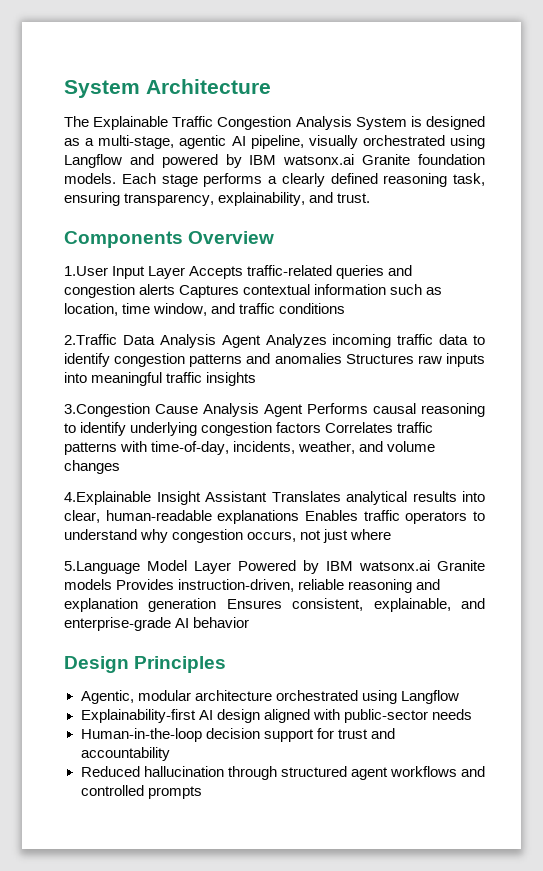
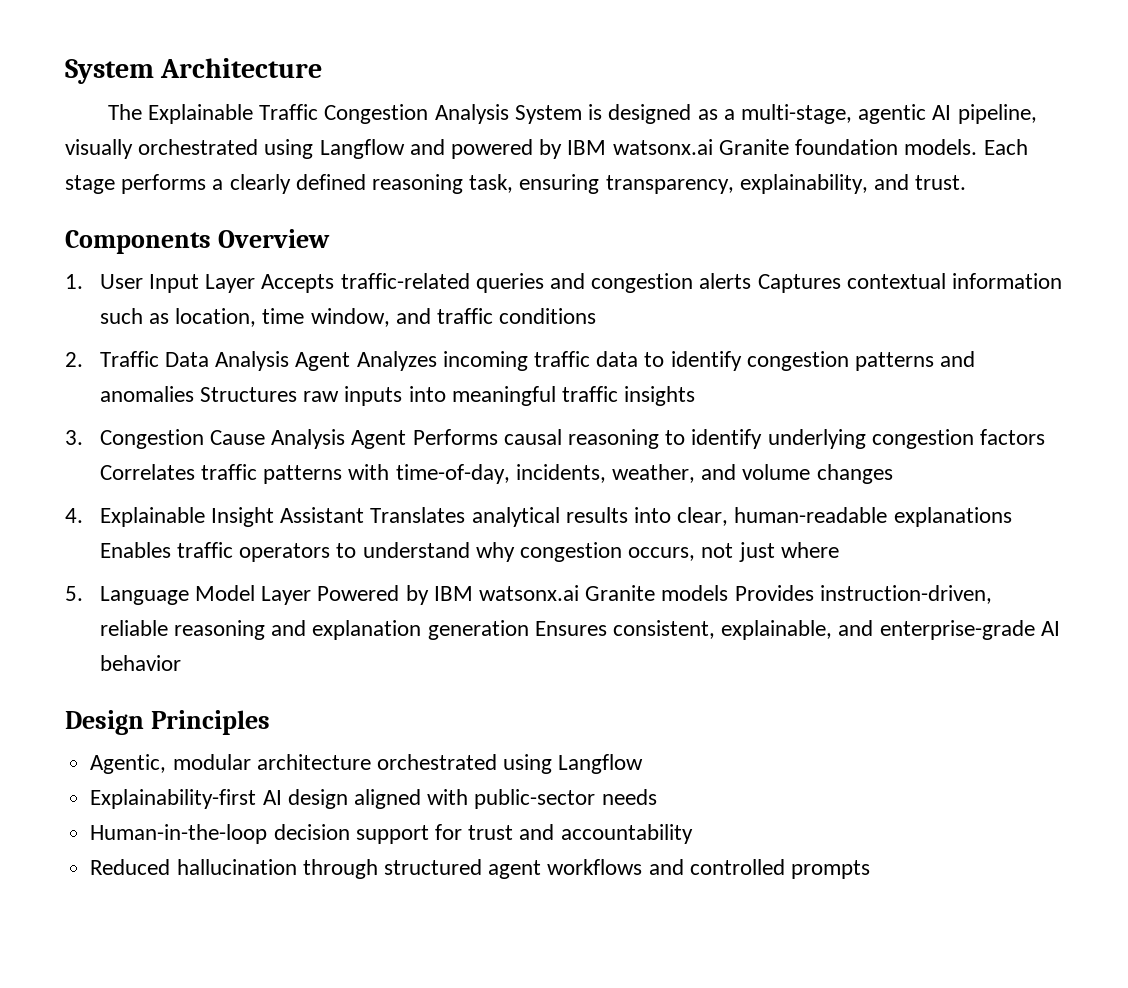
[64,266,108,276] 1.User -> [65,274,143,289] 1. User
[64,334,117,345] 2.Traffic -> [65,351,159,367] 2. Traffic
[64,403,150,417] 3.Congestion -> [65,429,204,449] 3. Congestion
[64,491,151,505] 4.Explainable -> [65,507,205,527] 4. Explainable
[64,561,140,574] 5.Language -> [65,586,189,605] 5. Language

